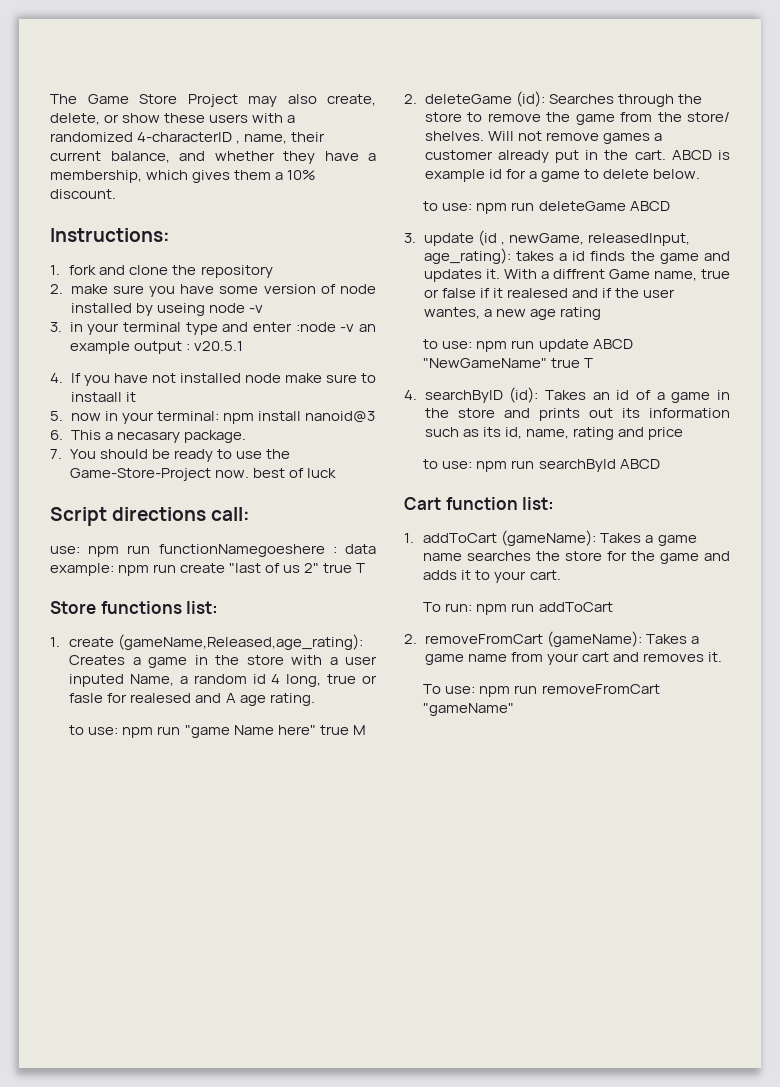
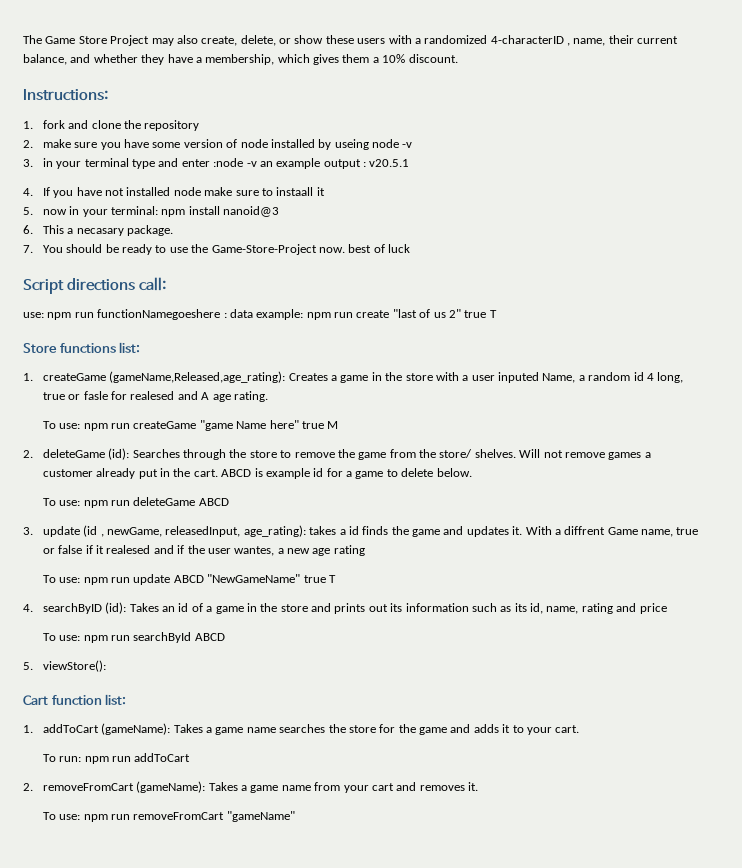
[69,637,115,647] create -> [42,373,106,381] createGame
[69,725,181,738] to use: npm run -> [42,421,197,431] To use: npm run createGame
[423,201,439,211] to -> [42,498,56,506] To
[423,339,439,349] to -> [42,575,56,583] To
[423,459,439,469] to -> [42,633,56,641] To
(660, 464) none -> [23,660,106,672] // 5. viewStore():

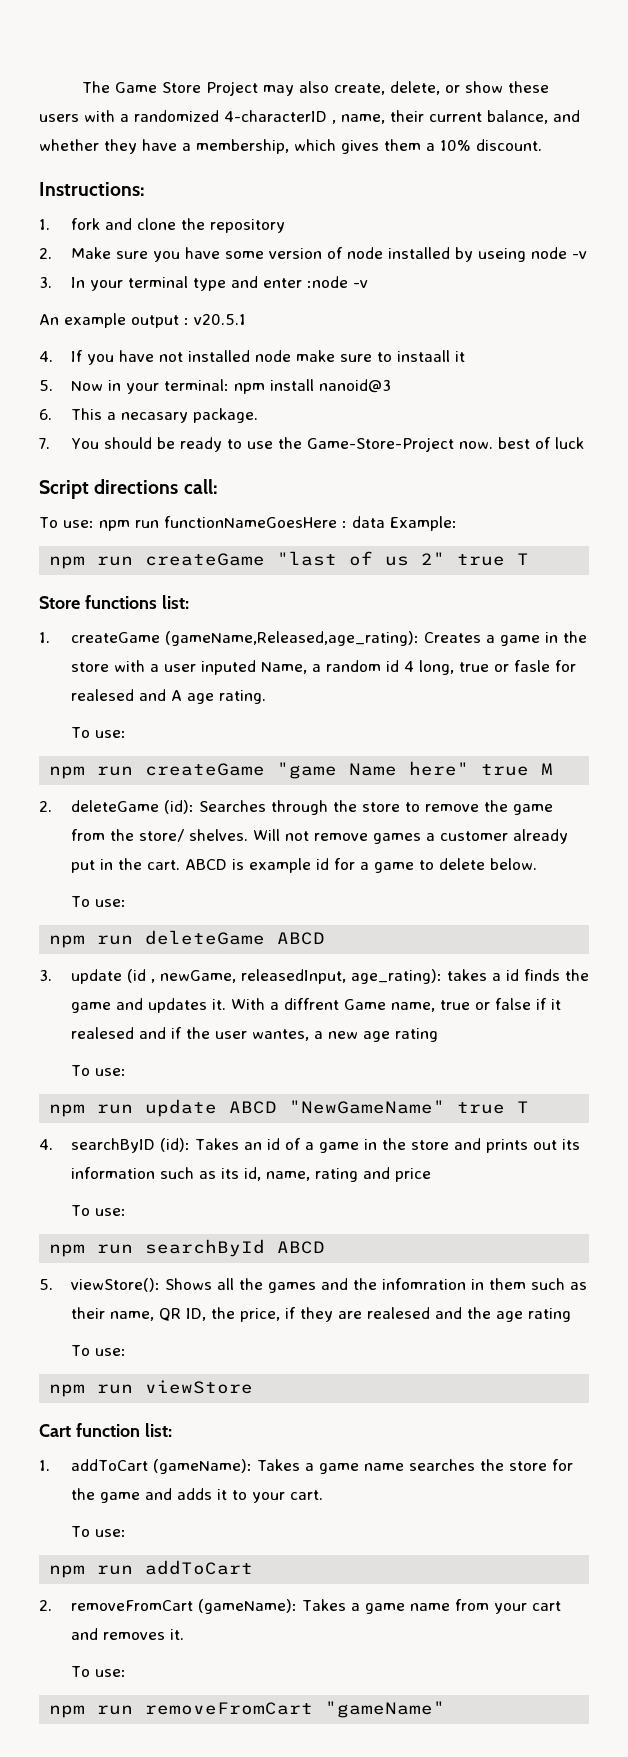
[42,139,71,148] make -> [70,247,111,259] Make
[42,158,53,167] in -> [70,277,85,288] In
[259,161,273,167] an -> [39,314,59,325] // An
[42,209,67,215] now -> [70,381,103,391] Now
[23,309,221,320] use: npm run functionNamegoeshere -> [39,516,337,531] To use: npm run functionNameGoesHere
[256,309,390,320] example: npm run create -> [389,516,457,531] [49,553,266,569] Example: // npm run createGame
(81, 426) none -> (126, 734) //
(81, 503) none -> (126, 903) //
(81, 580) none -> (126, 1072) //
(81, 638) none -> (126, 1212) //
(106, 666) none -> [164,1278,587,1293] [70,1307,571,1322] [70,1345,126,1356] [49,1380,254,1397] Shows all the games and the infomration in them such as their name, QR ID, the price, if they are realesed and the age rating // To use: // npm run viewStore
[59,756,82,762] run: -> [94,1529,126,1537] use: //
(81, 817) none -> (126, 1673) //

